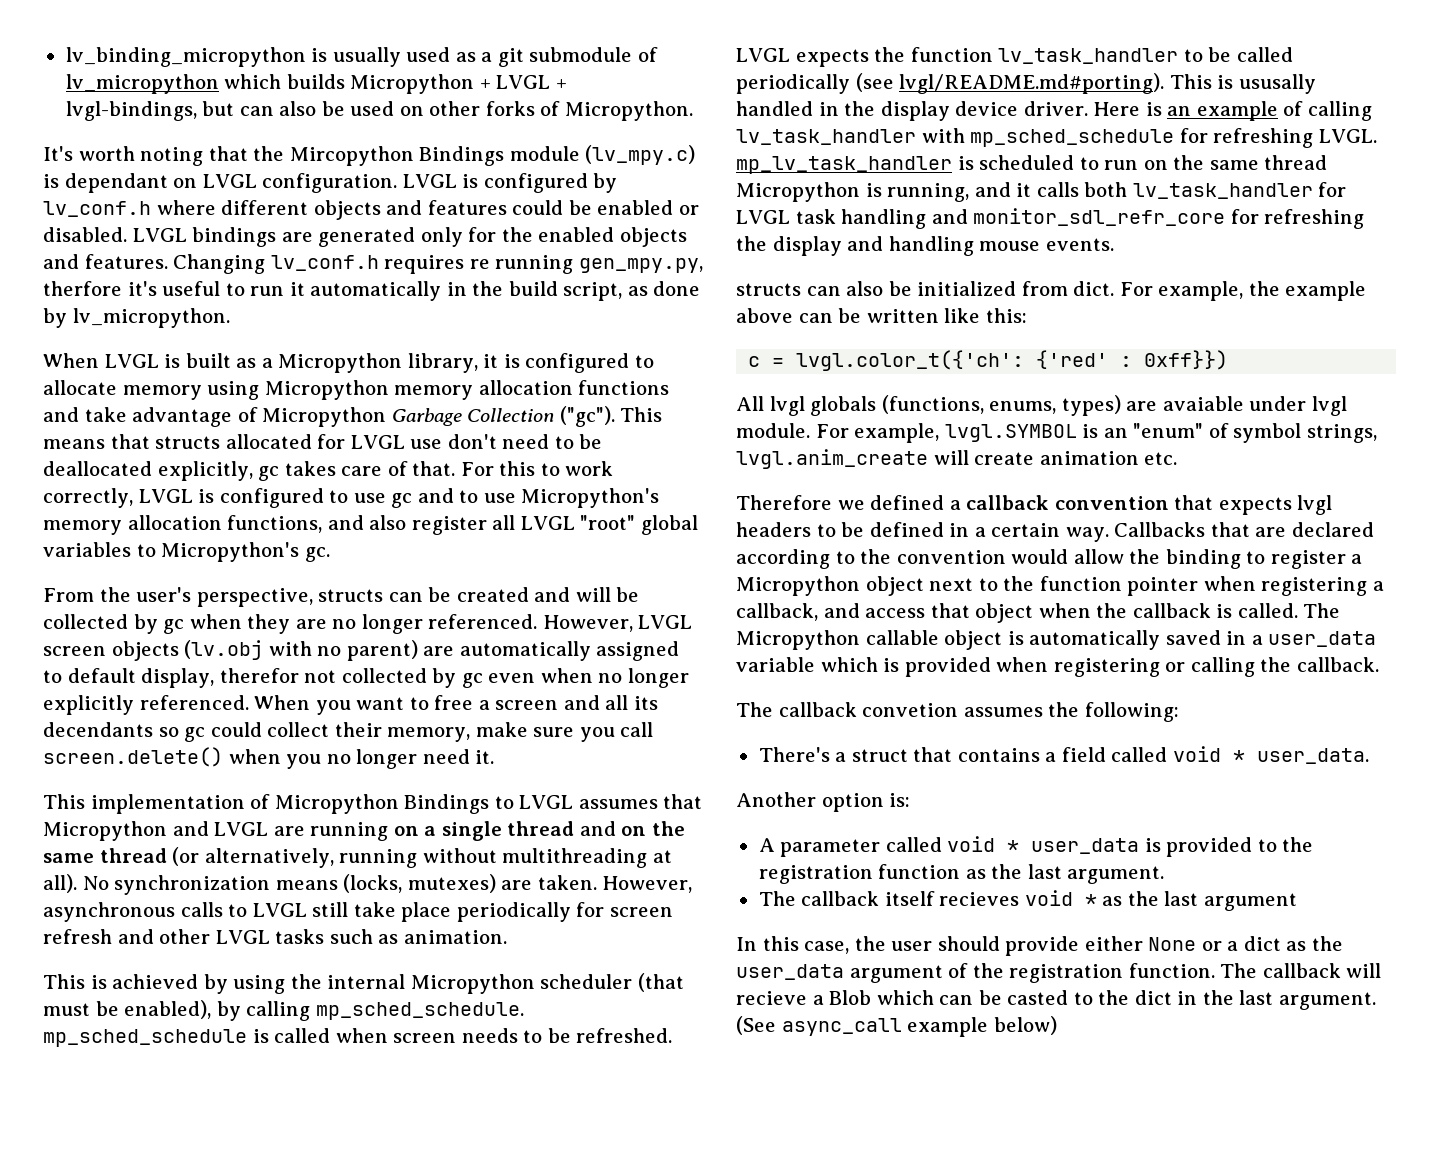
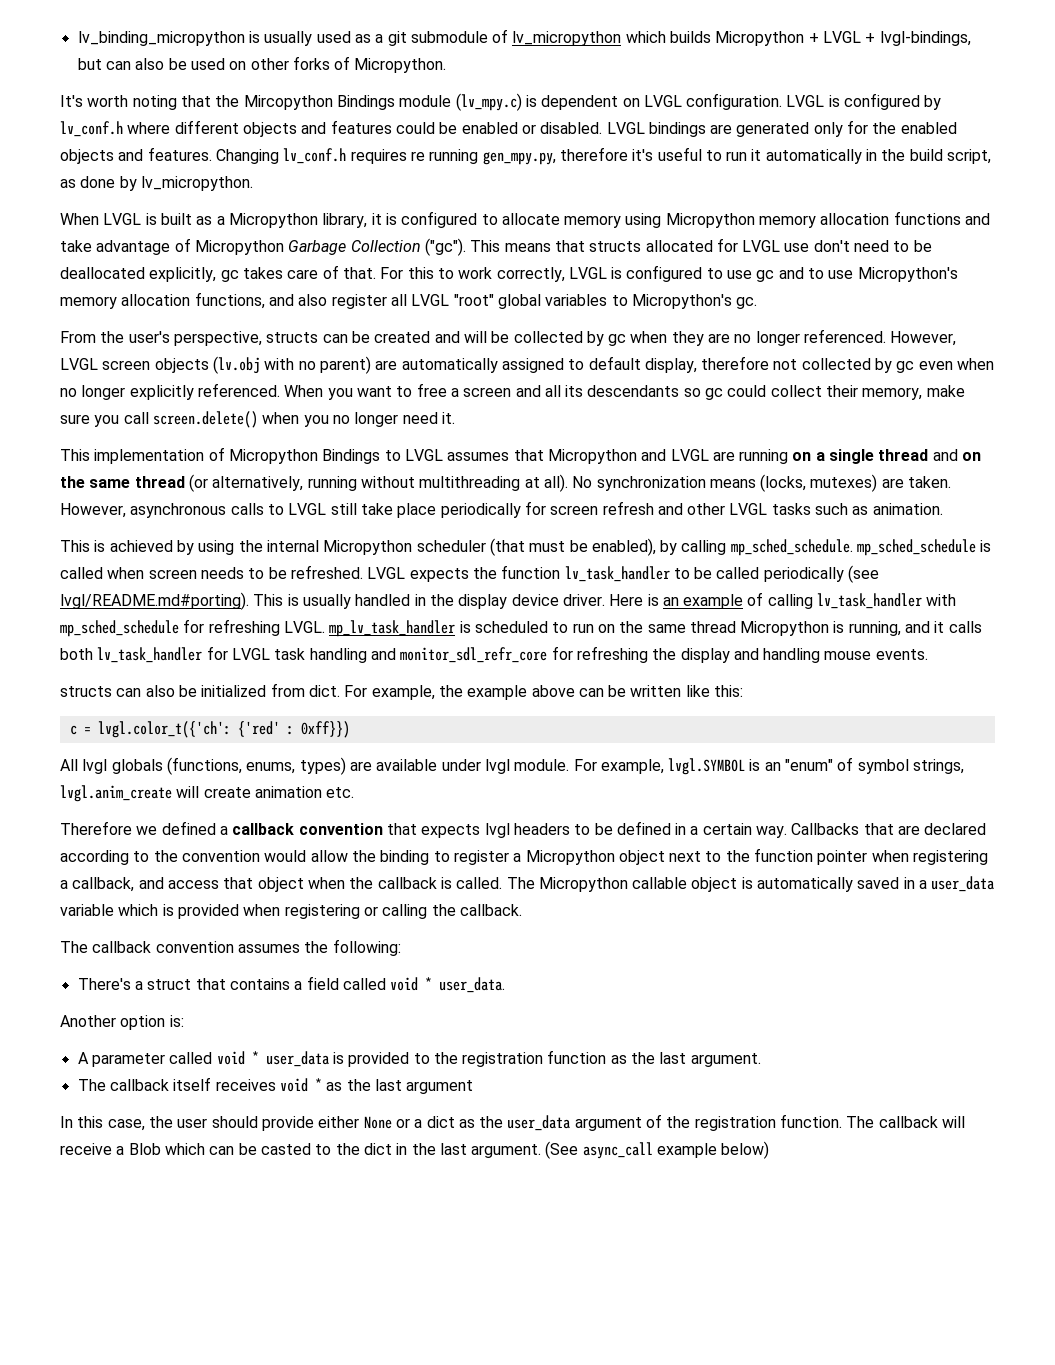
[64,173,168,193] dependant -> [541,95,619,110] dependent
[43,281,122,296] therfore -> [559,147,628,161] therefore
[219,668,299,683] therefor -> [701,356,770,370] therefore
[43,722,153,737] decendants -> [587,385,680,397] descendants
[1238,74,1316,94] ususally -> [302,594,351,609] usually
[1162,396,1244,411] avaiable -> [376,759,438,771] available
[862,703,959,717] convetion -> [155,941,234,953] convention
[939,892,1020,906] recieves -> [215,1079,276,1091] receives
[736,991,807,1005] recieve -> [60,1143,112,1155] receive

